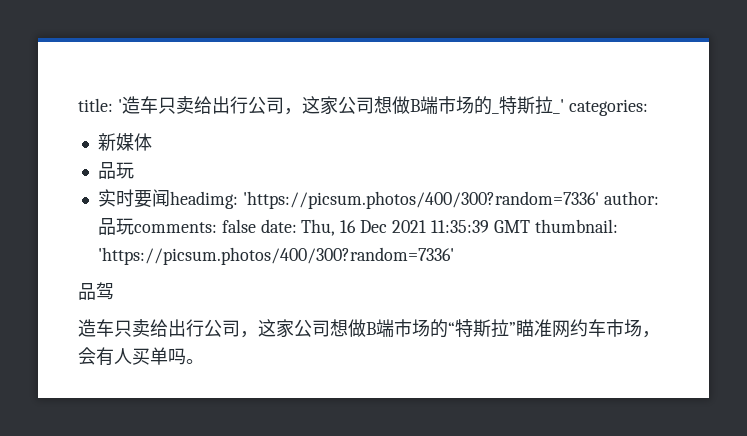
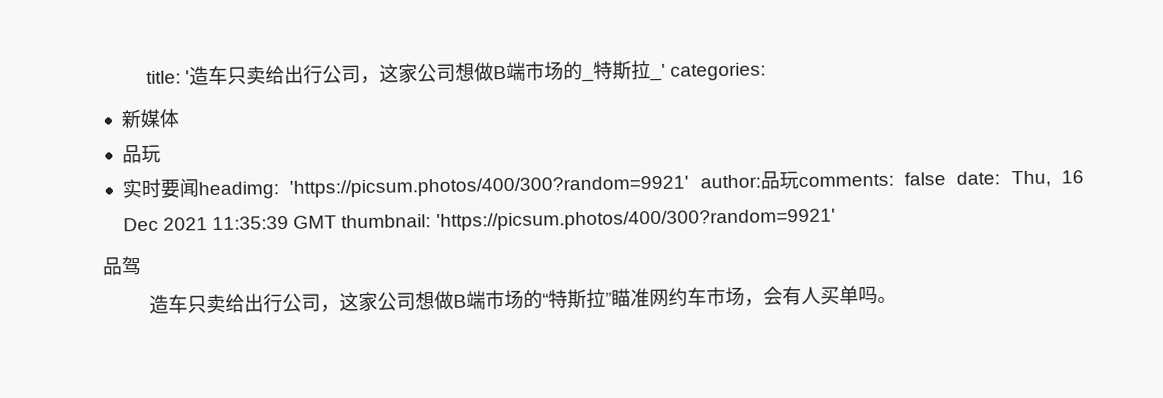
[242,191,599,209] 'https://picsum.photos/400/300?random=7336' -> [289,175,690,198] 'https://picsum.photos/400/300?random=9921'
[97,247,454,265] 'https://picsum.photos/400/300?random=7336' -> [435,208,836,231] 'https://picsum.photos/400/300?random=9921'

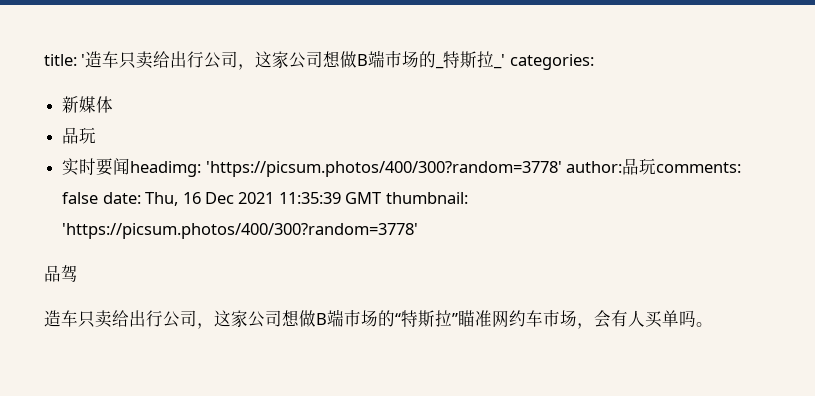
[289,175,690,198] 'https://picsum.photos/400/300?random=9921' -> [205,161,562,177] 'https://picsum.photos/400/300?random=3778'
[435,208,836,231] 'https://picsum.photos/400/300?random=9921' -> [62,223,419,239] 'https://picsum.photos/400/300?random=3778'

